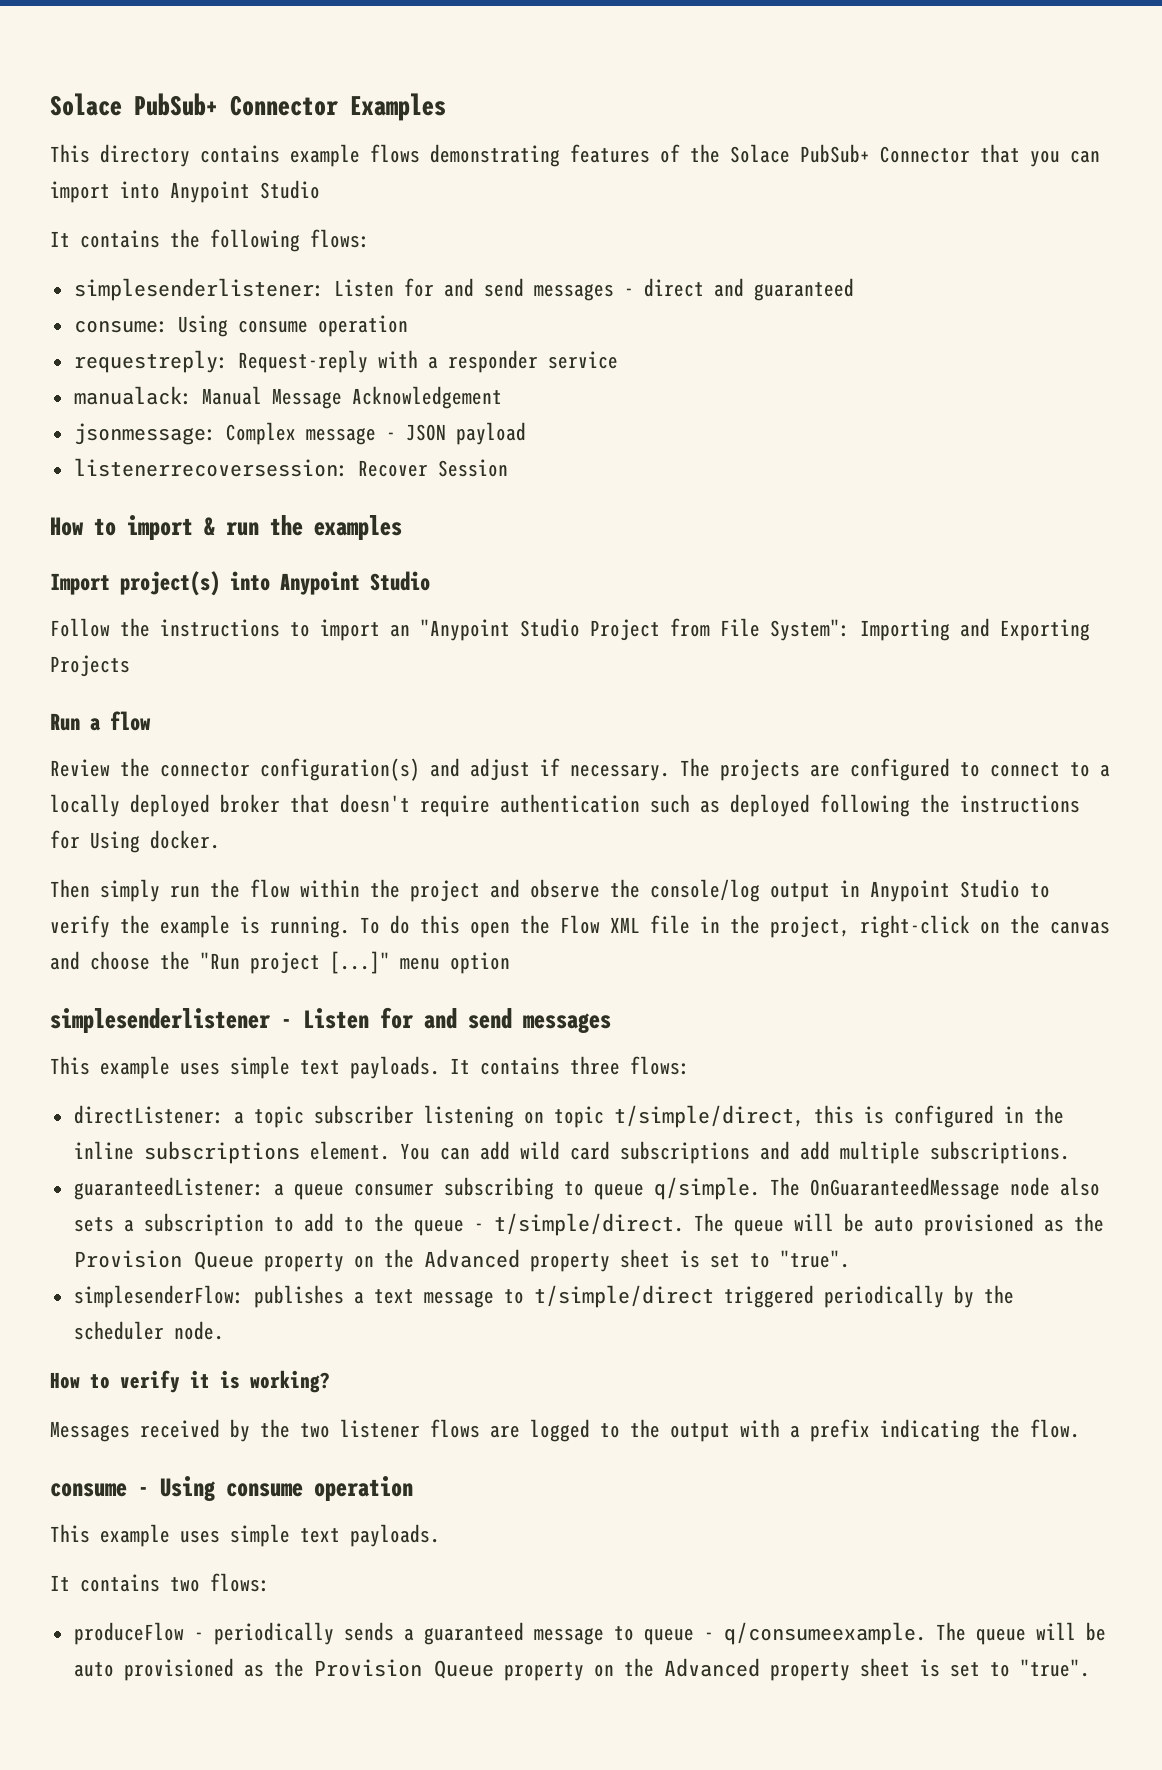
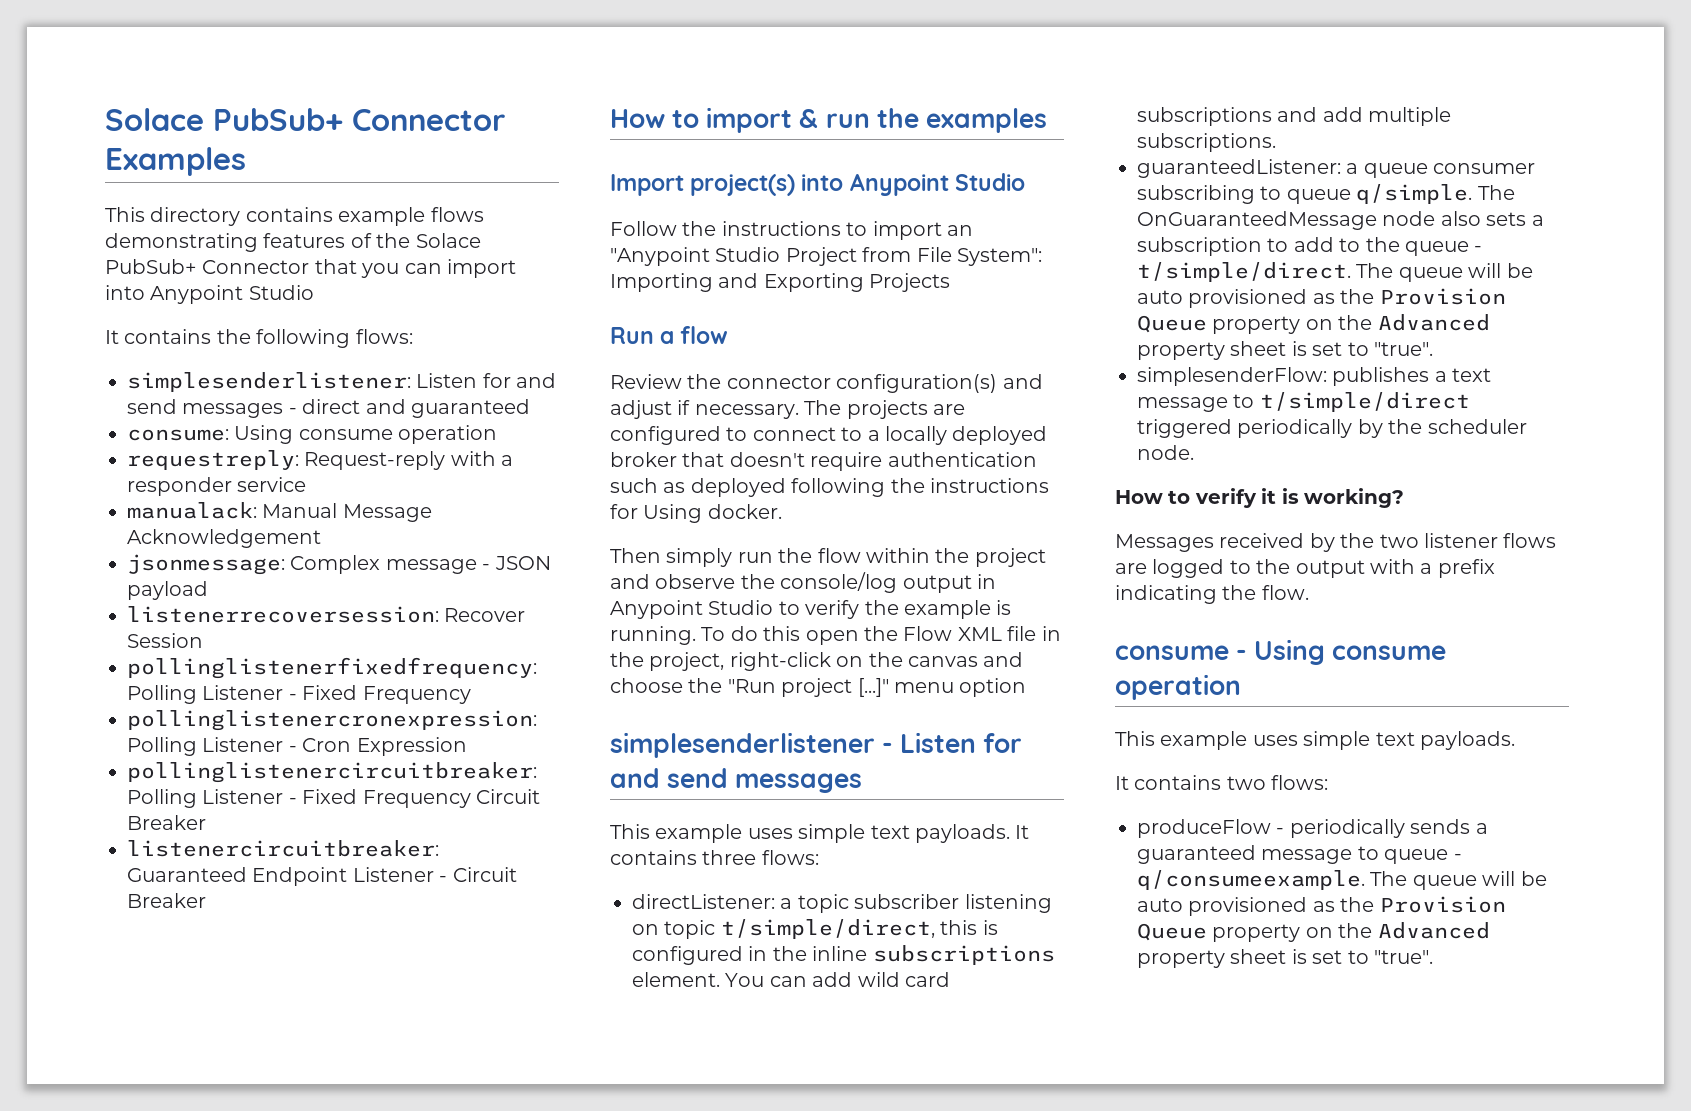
(508, 468) none -> [127,657,537,679] [127,685,471,704] [127,710,537,731] [127,737,467,756] [127,762,537,783] [127,789,540,808] [127,815,206,830] [127,840,439,857] [127,867,517,886] [127,893,206,908] // pollinglistenerfixedfrequency: Polling Listener - Fixed Frequency // pollinglistenercronexpression: Polling Listener - Cron Expression // pollinglistenercircuitbreaker: Polling Listener - Fixed Frequency Circuit Breaker // listenercircuitbreaker: Guaranteed Endpoint Listener - Circuit Breaker

